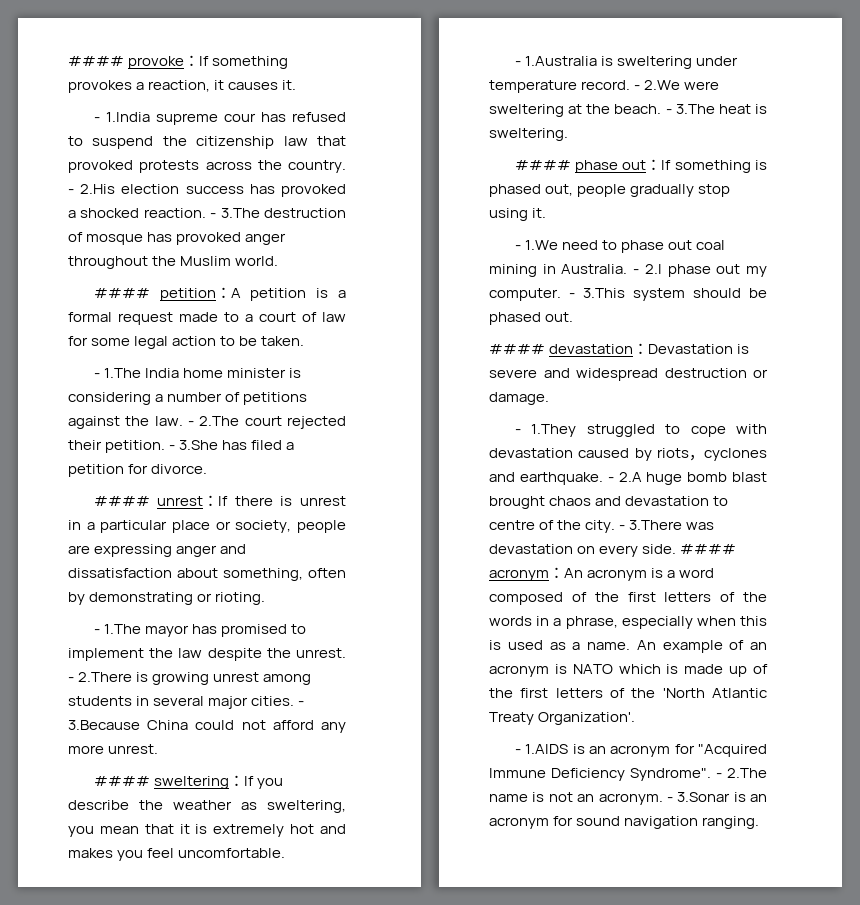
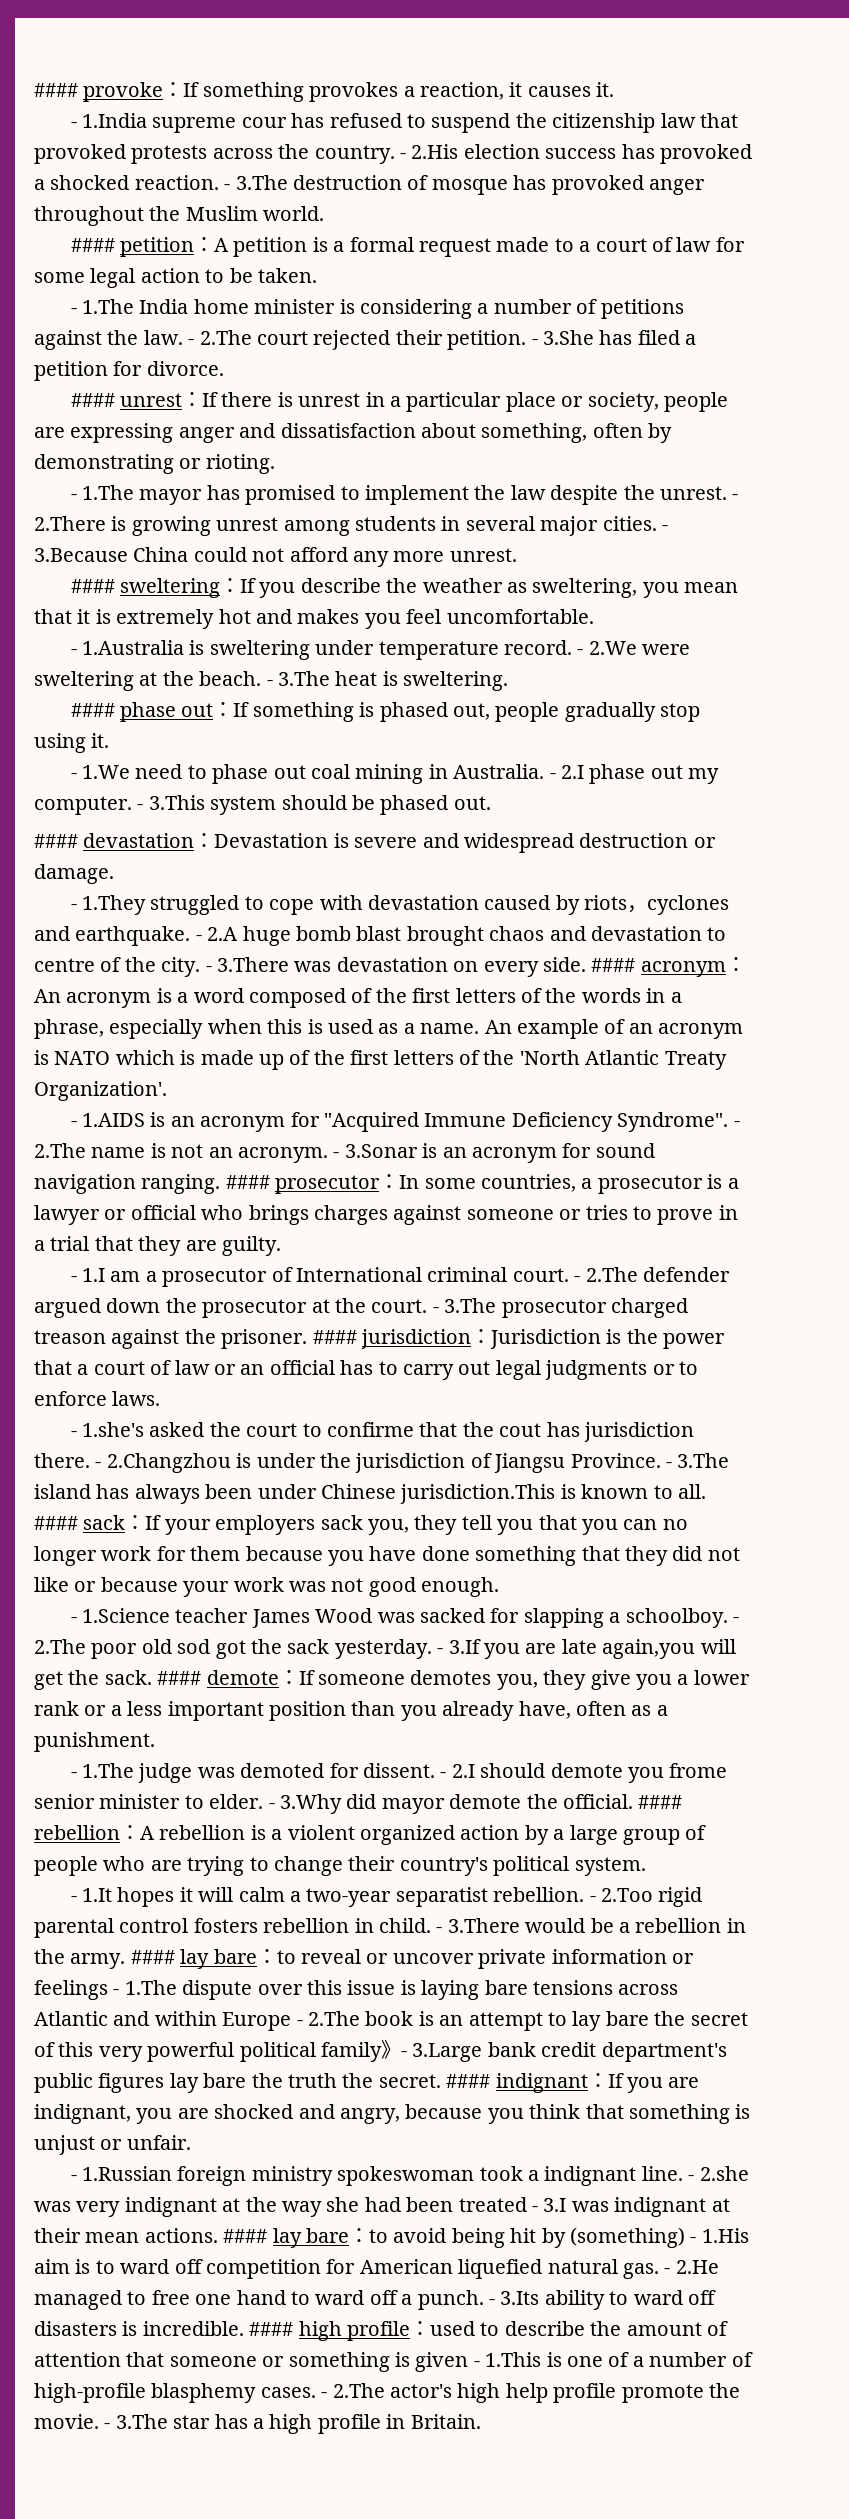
(760, 822) none -> [225,1174,739,1194] [34,1205,738,1225] [34,1236,281,1256] [70,1267,731,1287] [34,1298,688,1318] [34,1329,726,1349] [34,1360,698,1380] [34,1391,161,1406] [70,1422,695,1442] [34,1453,730,1473] [34,1484,706,1504] [34,1515,688,1535] [34,1546,740,1566] [34,1577,500,1597] [70,1608,740,1628] [34,1639,736,1659] [34,1670,750,1690] [34,1701,668,1721] [34,1732,155,1752] [70,1763,728,1783] [34,1794,683,1814] [34,1825,707,1845] [34,1856,646,1876] [70,1887,703,1907] [34,1918,746,1938] [34,1949,694,1969] [34,1980,679,2000] [34,2011,748,2031] [34,2040,727,2062] [34,2073,700,2093] [34,2104,751,2124] [34,2135,191,2155] [70,2166,749,2186] [34,2197,730,2217] [34,2227,749,2248] [34,2259,719,2279] [34,2290,716,2310] [34,2321,728,2341] [34,2352,753,2372] [34,2383,740,2403] [34,2414,481,2434] #### prosecutor：In some countries, a prosecutor is a lawyer or official who brings charges against someone or tries to prove in a trial that they are guilty. // - 1.I am a prosecutor of International criminal court. - 2.The defender argued down the prosecutor at the court. - 3.The prosecutor charged treason against the prisoner. #### jurisdiction：Jurisdiction is the power that a court of law or an official has to carry out legal judgments or to enforce laws. // - 1.she's asked the court to confirme that the cout has jurisdiction there. - 2.Changzhou is under the jurisdiction of Jiangsu Province. - 3.The island has always been under Chinese jurisdiction.This is known to all. #### sack：If your employers sack you, they tell you that you can no longer work for them because you have done something that they did not like or because your work was not good enough. // - 1.Science teacher James Wood was sacked for slapping a schoolboy. - 2.The poor old sod got the sack yesterday. - 3.If you are late again,you will get the sack. #### demote：If someone demotes you, they give you a lower rank or a less important position than you already have, often as a punishment. // - 1.The judge was demoted for dissent. - 2.I should demote you frome senior minister to elder. - 3.Why did mayor demote the official. #### rebellion：A rebellion is a violent organized action by a large group of people who are trying to change their country's political system. // - 1.It hopes it will calm a two-year separatist rebellion. - 2.Too rigid parental control fosters rebellion in child. - 3.There would be a rebellion in the army. #### lay bare：to reveal or uncover private information or feelings - 1.The dispute over this issue is laying bare tensions across Atlantic and within Europe - 2.The book is an attempt to lay bare the secret of this very powerful political family》- 3.Large bank credit department's public figures lay bare the truth the secret. #### indignant：If you are indignant, you are shocked and angry, because you think that something is unjust or unfair. // - 1.Russian foreign ministry spokeswoman took a indignant line. - 2.she was very indignant at the way she had been treated - 3.I was indignant at their mean actions. #### lay bare：to avoid being hit by (something) - 1.His aim is to ward off competition for American liquefied natural gas. - 2.He managed to free one hand to ward off a punch. - 3.Its ability to ward off disasters is incredible. #### high profile：used to describe the amount of attention that someone or something is given - 1.This is one of a number of high-profile blasphemy cases. - 2.The actor's high help profile promote the movie. - 3.The star has a high profile in Britain.

